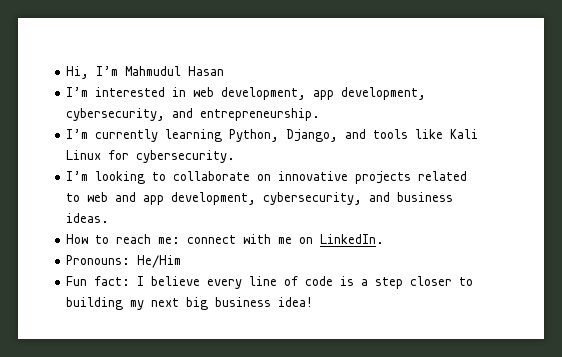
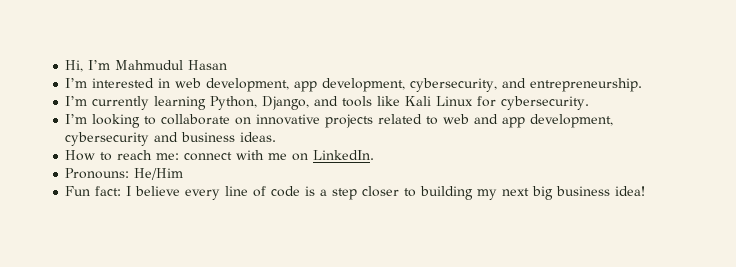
[263,192,363,205] cybersecurity, -> [65,132,150,146] cybersecurity

